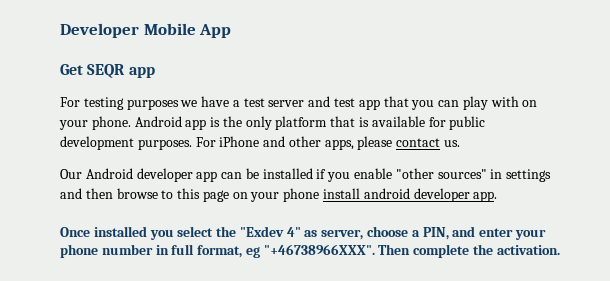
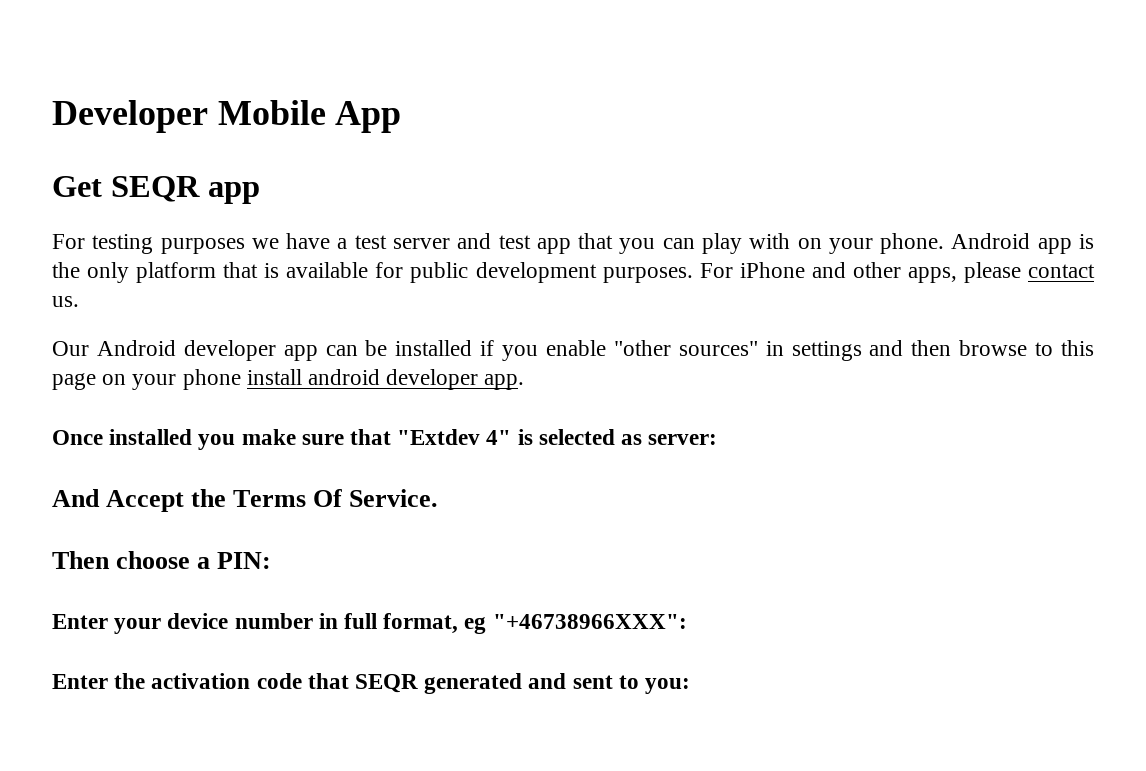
[177,226,546,240] [60,244,98,258] select the "Exdev 4" as server, choose a PIN, and enter your phone -> [241,429,718,445] [52,489,439,512] [52,551,272,569] [52,613,229,634] make sure that "Extdev 4" is selected as server: // And Accept the Terms Of Service. // Then choose a PIN: // Enter your device
[263,244,560,258] "+46738966XXX". Then complete the activation. -> [492,614,687,629] [52,673,691,694] "+46738966XXX": // Enter the activation code that SEQR generated and sent to you:

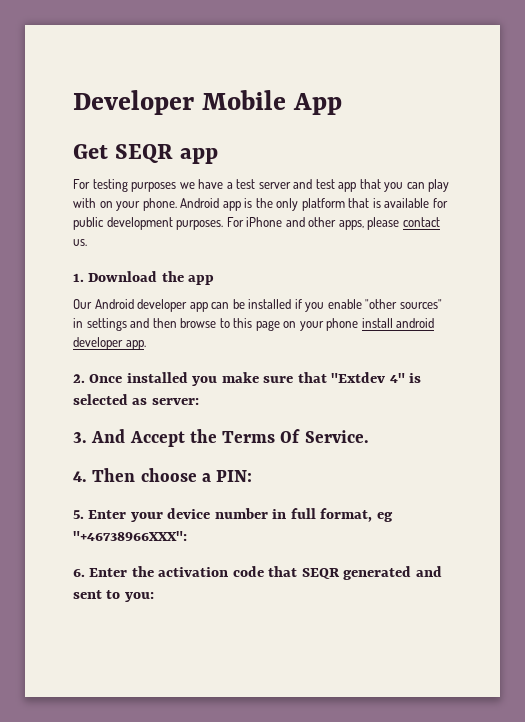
(79, 301) none -> [73,271,215,285] // 1. Download the app
(525, 382) none -> [73,374,85,383] 2.
(718, 439) none -> [73,432,87,443] 3.
(439, 498) none -> [73,471,87,482] 4.
(272, 560) none -> [73,510,84,519] 5.
(687, 621) none -> [73,569,85,577] 6.

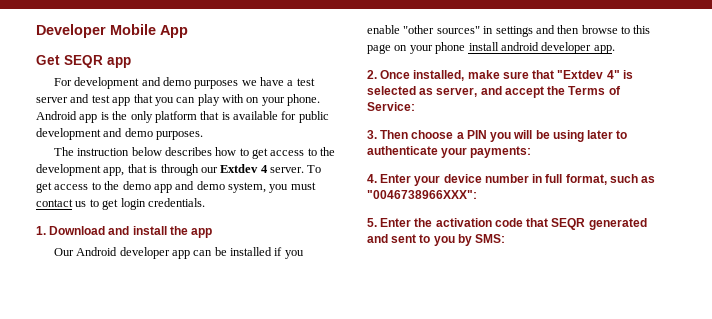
[92,179,128,192] testing -> [74,77,191,89] development and demo
(173, 223) none -> [103,128,153,137] and demo
[226,217,440,230] [73,239,87,246] For iPhone and other apps, please contact us. -> [53,147,336,159] [36,164,322,176] [36,181,316,193] [36,198,205,210] // The instruction below describes how to get access to the development app, that is through our Extdev 4 server. To get access to the demo app and demo system, you must contact us to get login credentials.
(158, 276) none -> [108,226,167,235] and install
[126,372,218,386] installed you -> [413,70,465,81] installed,
[151,398,199,405] [73,429,369,447] [73,468,253,482] [73,510,84,519] server: // 3. And Accept the Terms Of Service. // 4. Then choose a PIN: // 5. -> [436,86,621,98] [367,102,415,111] [367,130,628,142] [367,146,532,158] [367,174,377,183] server, and accept the Terms of Service: // 3. Then choose a PIN you will be using later to authenticate your payments: // 4.
[376,512,393,522] [73,531,187,541] [73,569,85,577] eg "+46738966XXX": // 6. -> [609,174,656,183] [367,190,477,199] [367,218,377,227] such as "0046738966XXX": // 5.
[124,592,154,602] you: -> [433,234,506,246] you by SMS:

